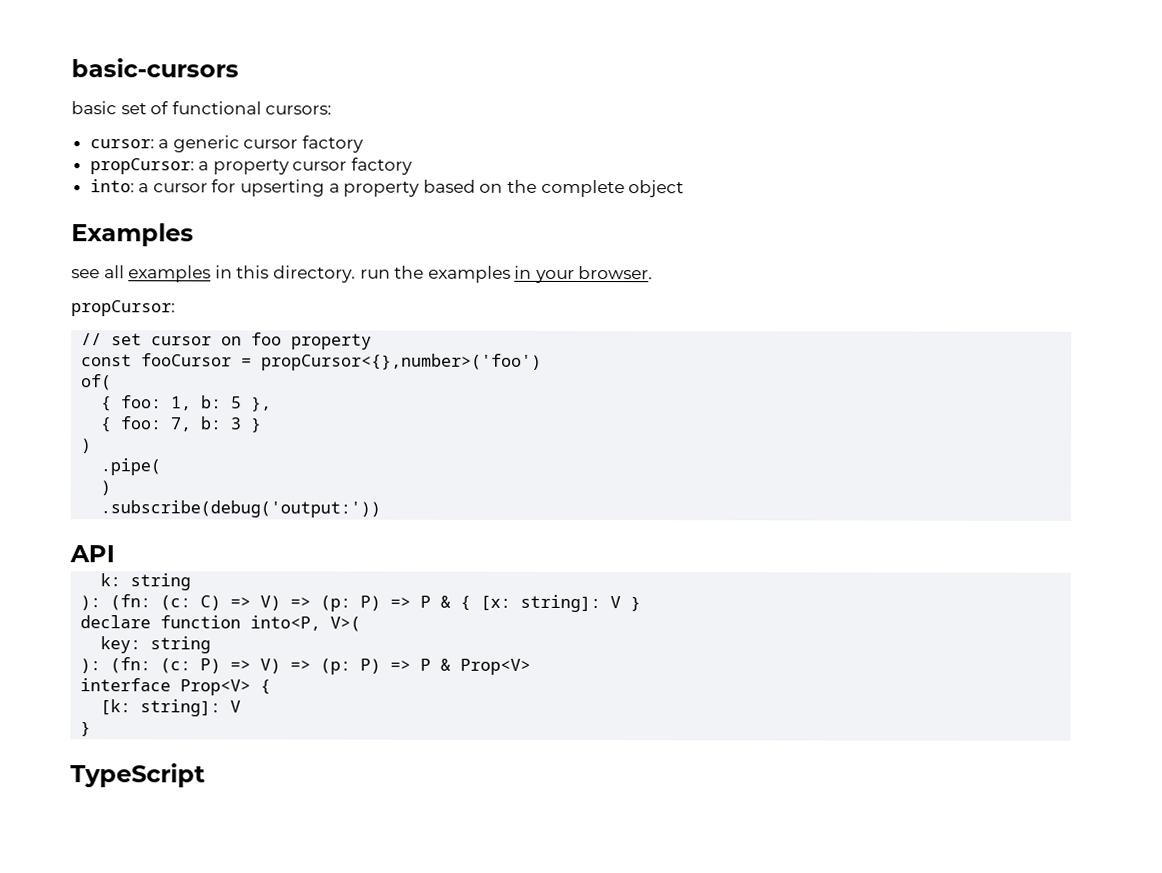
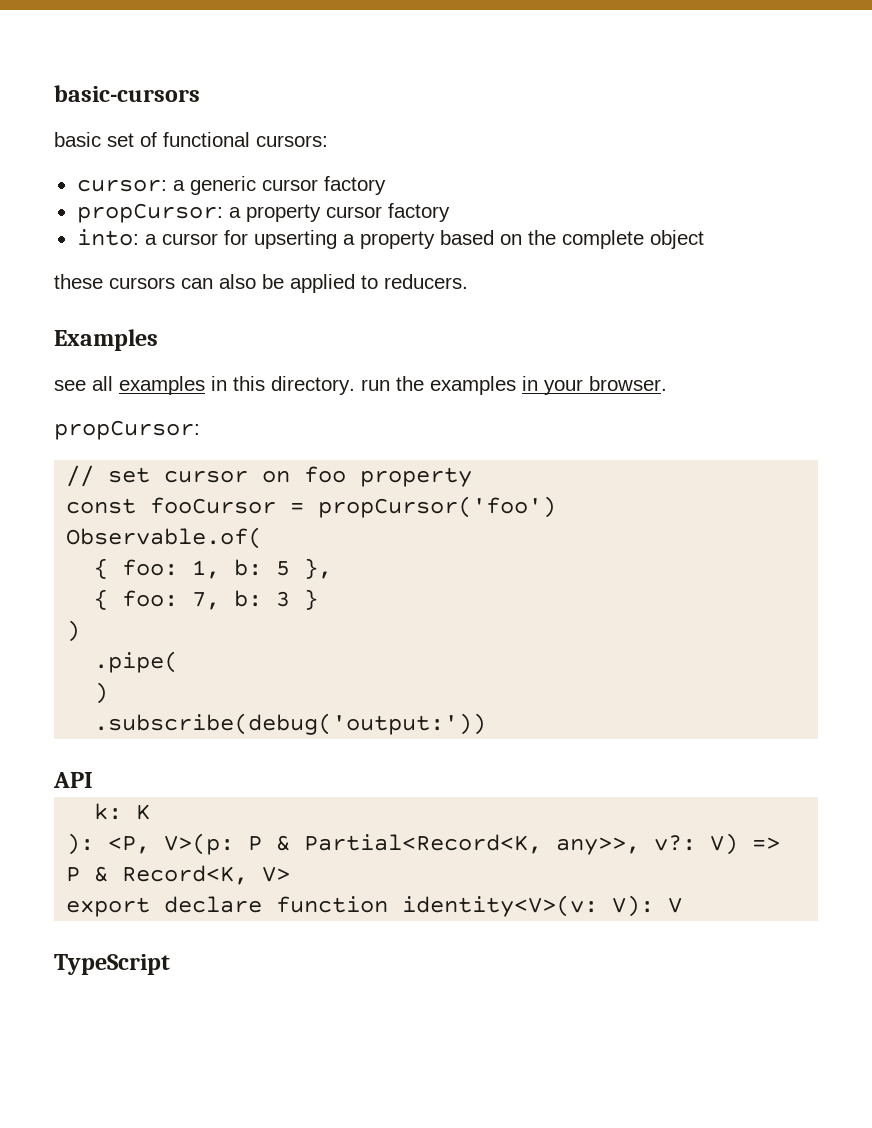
(685, 189) none -> [54,274,468,293] // these cursors can also be applied to reducers.
[261,353,543,371] [81,374,113,391] propCursor<{},number>('foo') // of( -> [318,496,557,518] [66,527,263,549] propCursor('foo') // Observable.of(
[130,573,192,591] [80,594,642,613] [80,615,362,632] [100,636,212,654] [80,657,532,675] [80,678,272,696] [100,699,242,717] [80,721,92,737] string // ): (fn: (c: C) => V) => (p: P) => P & { [x: string]: V } // declare function into<P, V>( // key: string // ): (fn: (c: P) => V) => (p: P) => P & Prop<V> // interface Prop<V> { // [k: string]: V // } -> [136,804,151,820] [66,833,781,855] [66,865,291,885] [66,895,683,917] K // ): <P, V>(p: P & Partial<Record<K, any>>, v?: V) => P & Record<K, V> // export declare function identity<V>(v: V): V

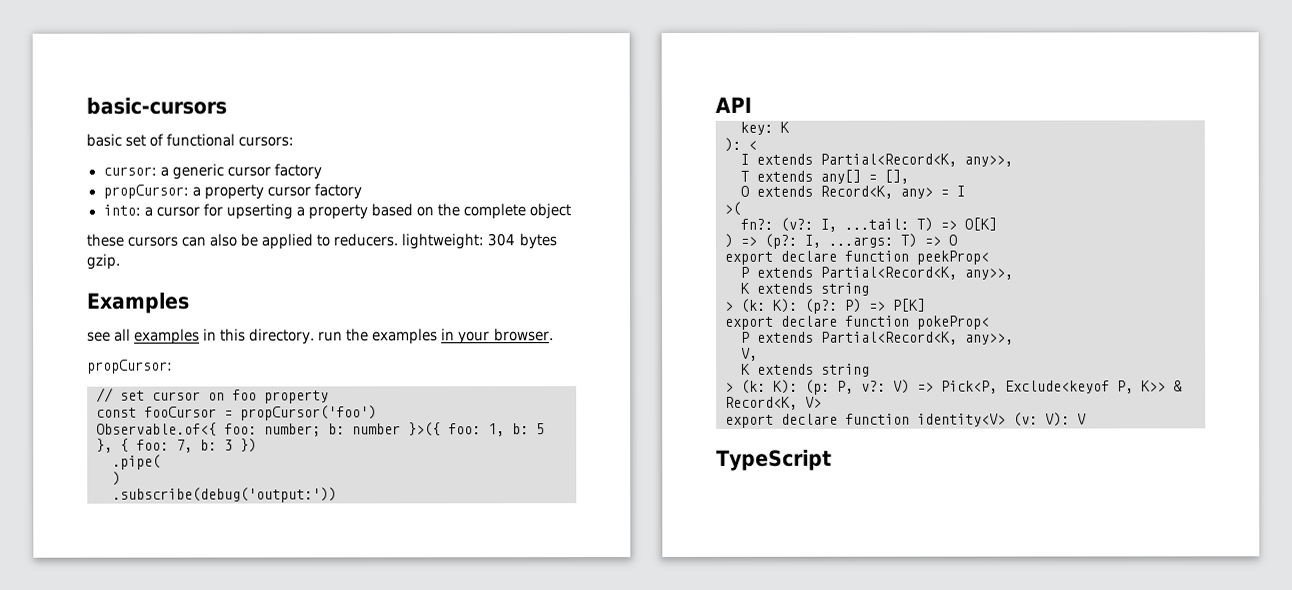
(468, 281) none -> [401,233,557,250] [86,253,120,270] lightweight: 304 bytes gzip.
[66,527,263,549] [94,558,109,579] Observable.of( // { -> [96,422,441,437] Observable.of<{ foo: number; b: number }>({
(333, 568) // -> (113, 445) none
[304,589,319,610] [66,620,81,642] } // ) -> [240,438,257,453] })
[94,803,123,820] k: -> [740,121,773,135] key:
[108,833,781,855] [66,867,81,882] <P, V>(p: P & Partial<Record<K, any>>, v?: V) => P -> [748,140,757,150] [740,153,1013,167] [740,169,909,184] [740,185,965,199] [724,201,741,216] [740,217,997,232] [724,233,957,249] [724,250,989,265] [740,266,1013,280] [740,282,870,296] [725,298,926,314] [725,315,990,330] [741,331,1014,345] [741,347,758,361] [741,363,870,377] [725,379,1166,395] < // I extends Partial<Record<K, any>>, // T extends any[] = [], // O extends Record<K, any> = I // >( // fn?: (v?: I, ...tail: T) => O[K] // ) => (p?: I, ...args: T) => O // export declare function peekProp< // P extends Partial<Record<K, any>>, // K extends string // > (k: K): (p?: P) => P[K] // export declare function pokeProp< // P extends Partial<Record<K, any>>, // V, // K extends string // > (k: K): (p: P, v?: V) => Pick<P, Exclude<keyof P, K>>
[402,895,599,917] identity<V>(v: -> [917,412,1038,427] identity<V> (v:

